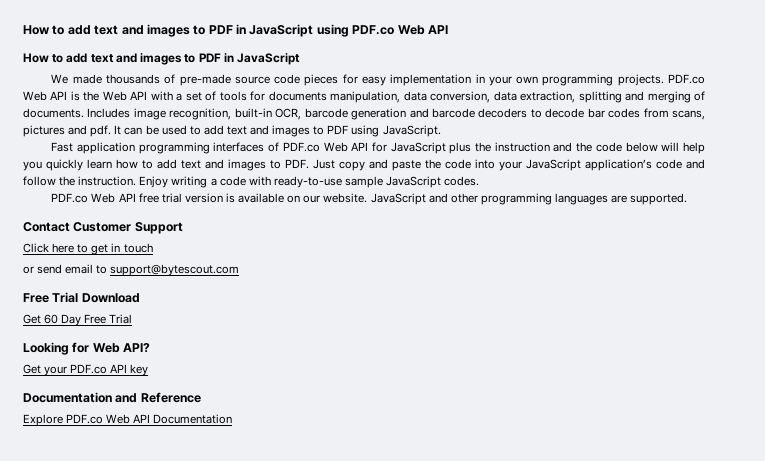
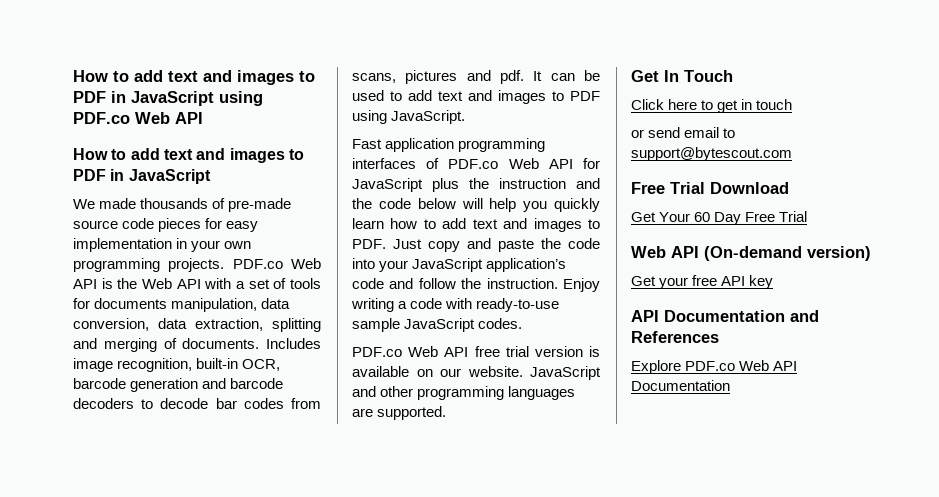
[23,222,183,234] Contact Customer Support -> [631,70,733,82] Get In Touch
(41, 319) none -> [659,212,691,222] Your
[23,342,151,355] Looking for Web API? -> [631,246,871,261] Web API (On-demand version)
[70,364,108,374] PDF.co -> [692,275,718,286] free
(149, 370) none -> [631,310,659,322] API
[140,392,201,403] Reference -> [631,331,719,343] References

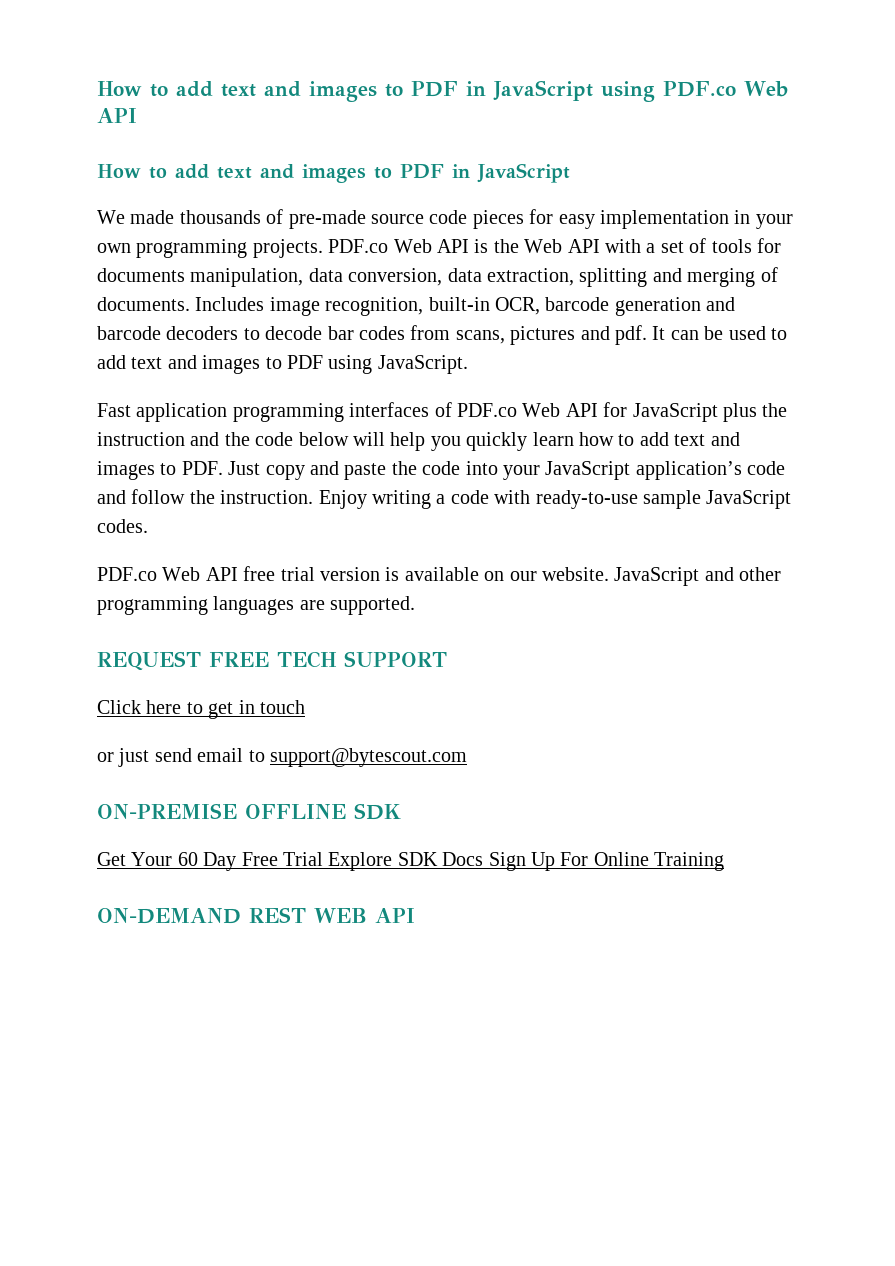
[631,70,733,82] Get In Touch -> [97,651,447,671] REQUEST FREE TECH SUPPORT
(644, 133) none -> [118,748,150,767] just
[631,182,789,194] Free Trial Download -> [97,803,401,820] ON-PREMISE OFFLINE SDK
[631,246,871,261] [631,275,774,289] [631,310,819,322] [631,331,719,343] [631,360,798,374] [631,380,730,391] // Web API (On-demand version) // Get your free API key // API Documentation and References // Explore PDF.co Web API Documentation -> [328,852,725,871] [97,907,415,924] Explore SDK Docs Sign Up For Online Training // ON-DEMAND REST WEB API

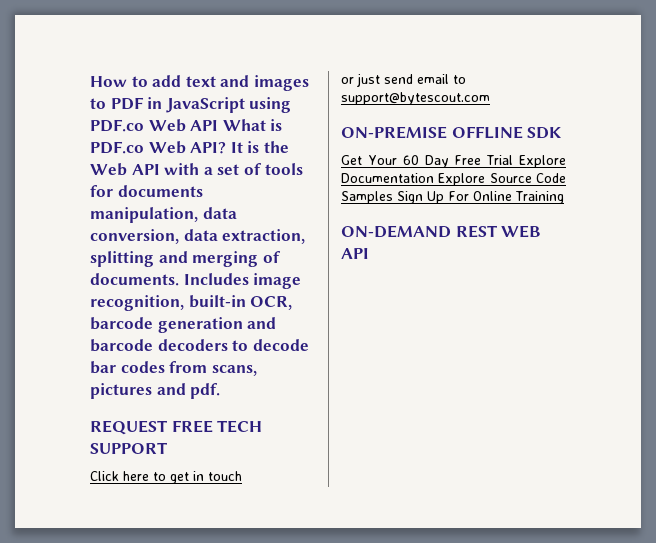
[97,163,570,183] [97,209,793,229] [97,239,469,258] // How to add text and images to PDF in JavaScript // We made thousands of pre-made source code pieces for easy implementation in your own programming projects. PDF.co Web API -> [222,119,283,131] [90,141,243,154] What is PDF.co Web API? It
[652,326,787,340] [97,355,468,374] [97,402,788,422] [97,432,740,451] [97,461,786,480] [97,489,792,509] [97,519,148,533] [97,566,782,586] [97,596,416,615] It can be used to add text and images to PDF using JavaScript. // Fast application programming interfaces of PDF.co Web API for JavaScript plus the instruction and the code below will help you quickly learn how to add text and images to PDF. Just copy and paste the code into your JavaScript application’s code and follow the instruction. Enjoy writing a code with ready-to-use sample JavaScript codes. // PDF.co Web API free trial version is available on our website. JavaScript and other programming languages are supported. -> (221, 391) none
[397,852,484,866] SDK Docs -> [341,173,566,186] [341,191,393,204] Documentation Explore Source Code Samples

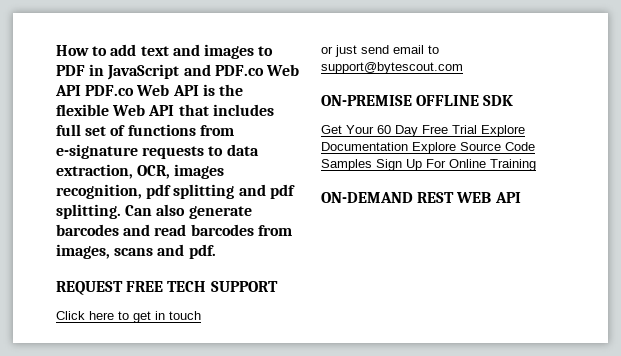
[249,97,292,113] [90,119,283,132] [90,141,243,154] using PDF.co Web API What is PDF.co Web API? It -> [183,64,299,76] [55,84,199,96] and PDF.co Web API PDF.co Web API
[90,163,303,176] [90,185,203,197] [90,207,237,223] [90,229,306,244] [90,251,281,267] [90,273,302,289] [90,295,293,311] [90,317,277,333] [90,339,309,352] [90,361,257,376] [90,383,152,399] Web API with a set of tools for documents manipulation, data conversion, data extraction, splitting and merging of documents. Includes image recognition, built-in OCR, barcode generation and barcode decoders to decode bar codes from scans, pictures -> [56,104,274,116] [56,124,234,136] [56,144,259,159] [56,164,225,179] [56,184,295,199] [56,204,252,219] [56,224,292,236] [56,244,154,259] flexible Web API that includes full set of functions from e-signature requests to data extraction, OCR, images recognition, pdf splitting and pdf splitting. Can also generate barcodes and read barcodes from images, scans

